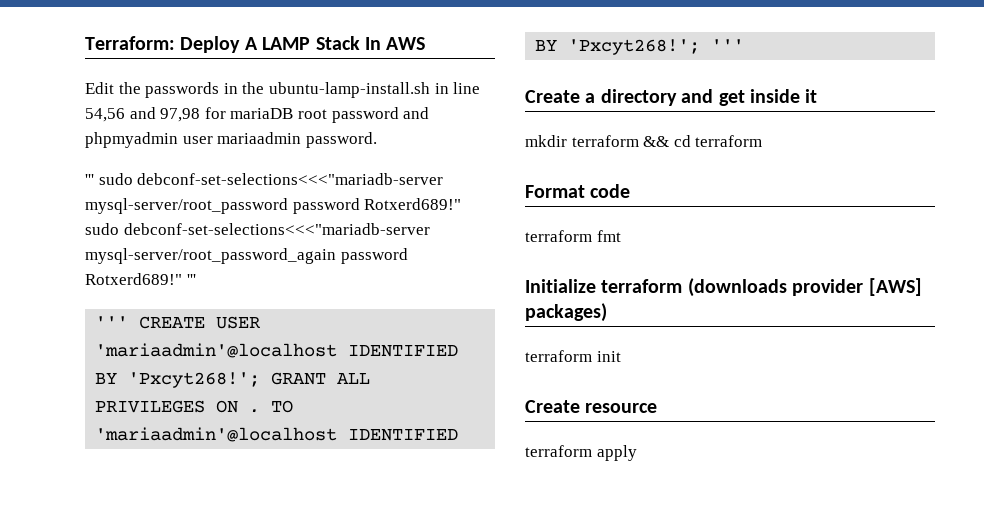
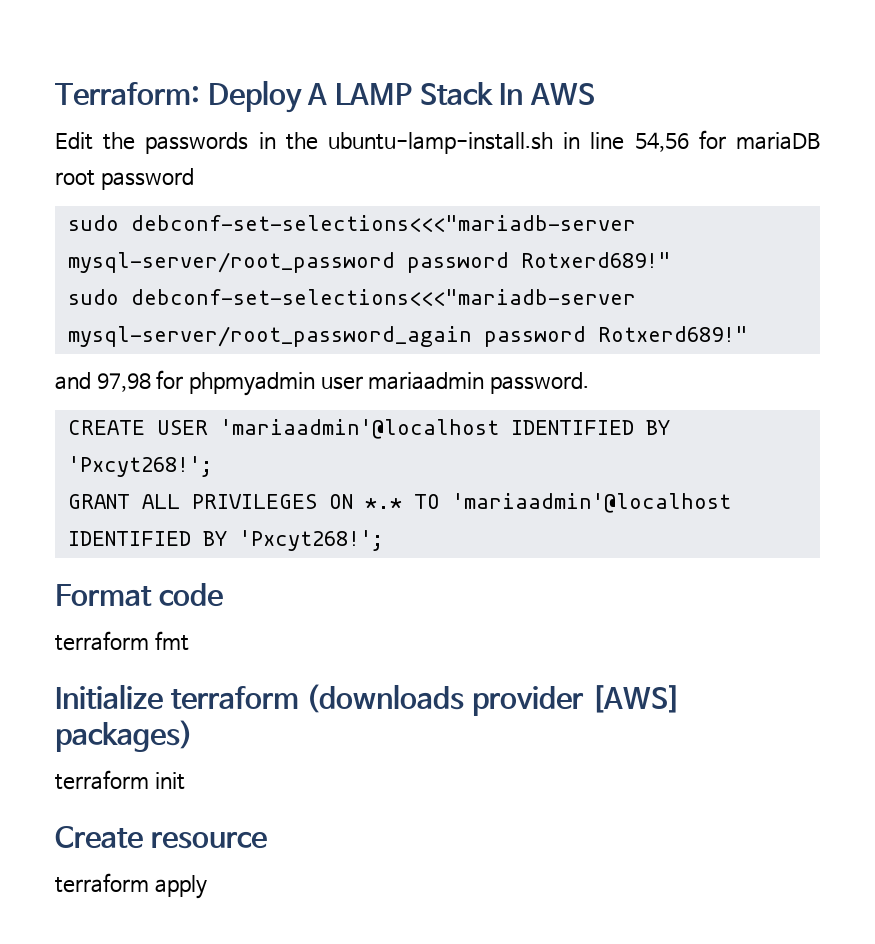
[129,107,201,122] and 97,98 -> (689, 142) none
[403,107,430,119] [85,132,377,148] [85,173,444,185] [85,198,462,214] [85,223,430,235] [85,248,408,264] [85,273,196,285] [95,316,129,328] and phpmyadmin user mariaadmin password. // ''' sudo debconf-set-selections<<<"mariadb-server mysql-server/root_password password Rotxerd689!" sudo debconf-set-selections<<<"mariadb-server mysql-server/root_password_again password Rotxerd689!" ''' // ''' -> [67,215,636,232] [67,252,671,273] [67,289,636,306] [67,326,748,347] [55,370,590,396] // sudo debconf-set-selections<<<"mariadb-server mysql-server/root_password password Rotxerd689!" // sudo debconf-set-selections<<<"mariadb-server mysql-server/root_password_again password Rotxerd689!" // and 97,98 for phpmyadmin user mariaadmin password. //
(261, 380) none -> (213, 466) //
[249,409,261,413] . -> [364,498,402,509] *.*
[711,39,745,51] [525,89,818,106] [525,135,763,147] ''' // Create a directory and get inside it // mkdir terraform && cd terraform -> (384, 540) none

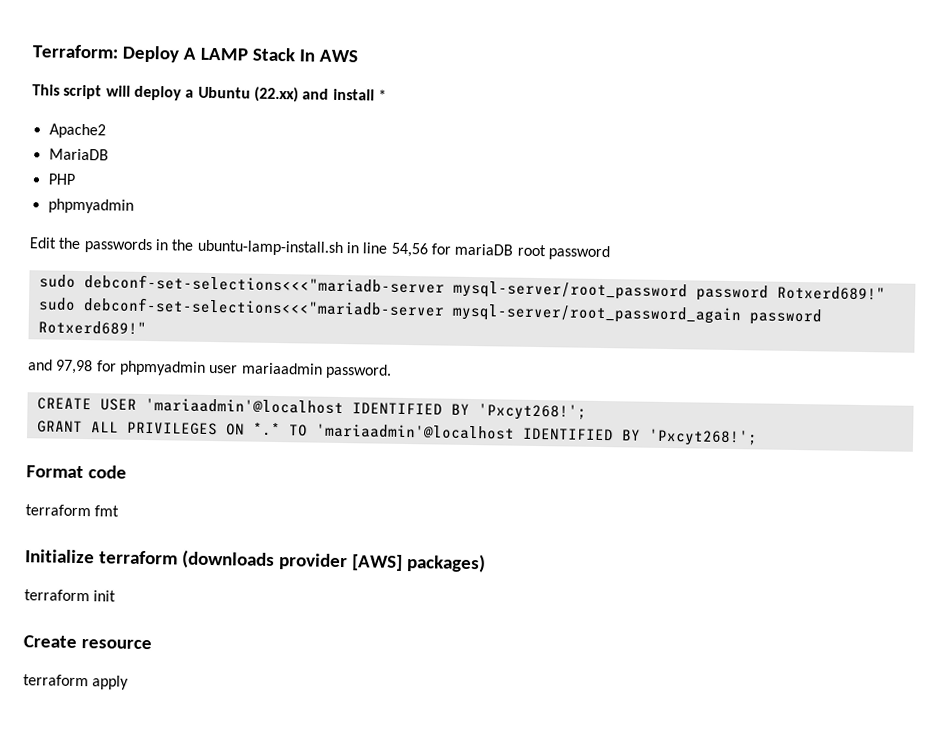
(596, 94) none -> [32,84,387,103] [48,123,106,139] [48,148,109,161] [47,173,76,185] [47,198,134,214] // This script will deploy a Ubuntu (22.xx) and install * // Apache2 // MariaDB // PHP // phpmyadmin

